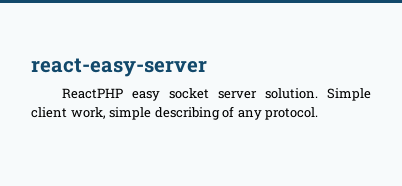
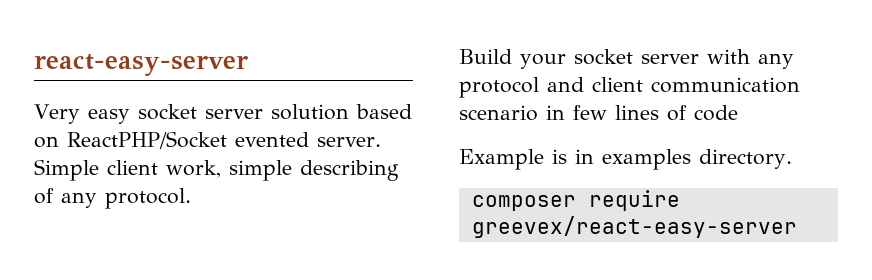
[61,88,123,99] ReactPHP -> [34,104,80,124] Very
[264,88,318,99] solution. -> [270,104,412,120] [34,131,381,149] solution based on ReactPHP/Socket evented server.
(319, 113) none -> [459,49,794,69] [459,77,800,98] [459,105,738,121] [459,149,792,170] [471,190,680,211] [471,216,797,238] // Build your socket server with any protocol and client communication scenario in few lines of code // Example is in examples directory. // composer require greevex/react-easy-server

